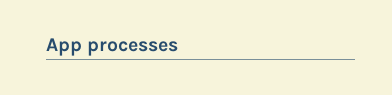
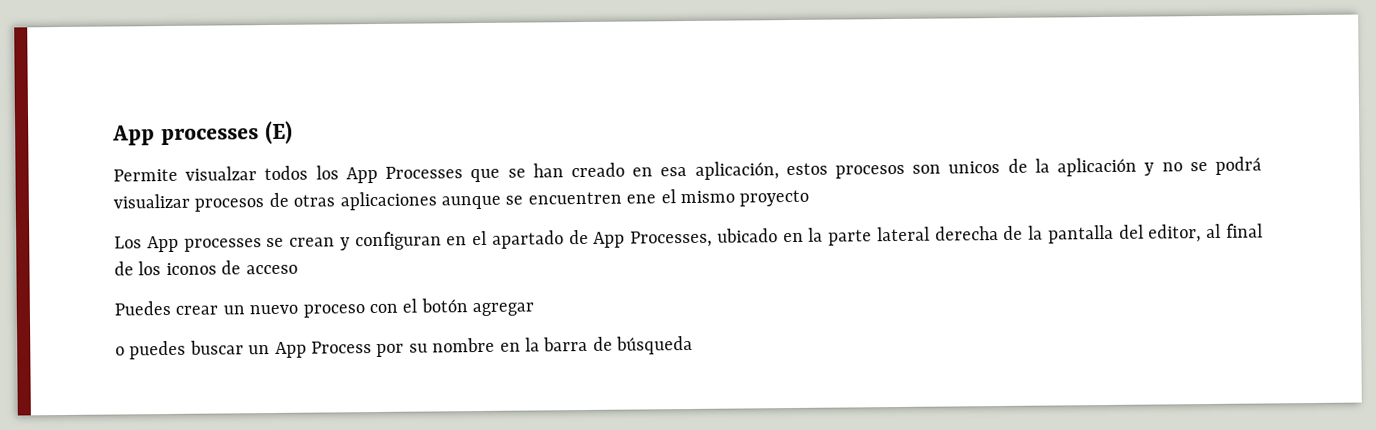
[46,38,179,56] App processes -> [112,120,293,146] [113,156,1262,184] [113,189,810,212] [114,223,1263,253] [114,260,298,276] [114,298,535,318] [115,335,694,360] App processes (E) // Permite visualzar todos los App Processes que se han creado en esa aplicación, estos procesos son unicos de la aplicación y no se podrá visualizar procesos de otras aplicaciones aunque se encuentren ene el mismo proyecto // Los App processes se crean y configuran en el apartado de App Processes, ubicado en la parte lateral derecha de la pantalla del editor, al final de los iconos de acceso // Puedes crear un nuevo proceso con el botón agregar // o puedes buscar un App Process por su nombre en la barra de búsqueda

